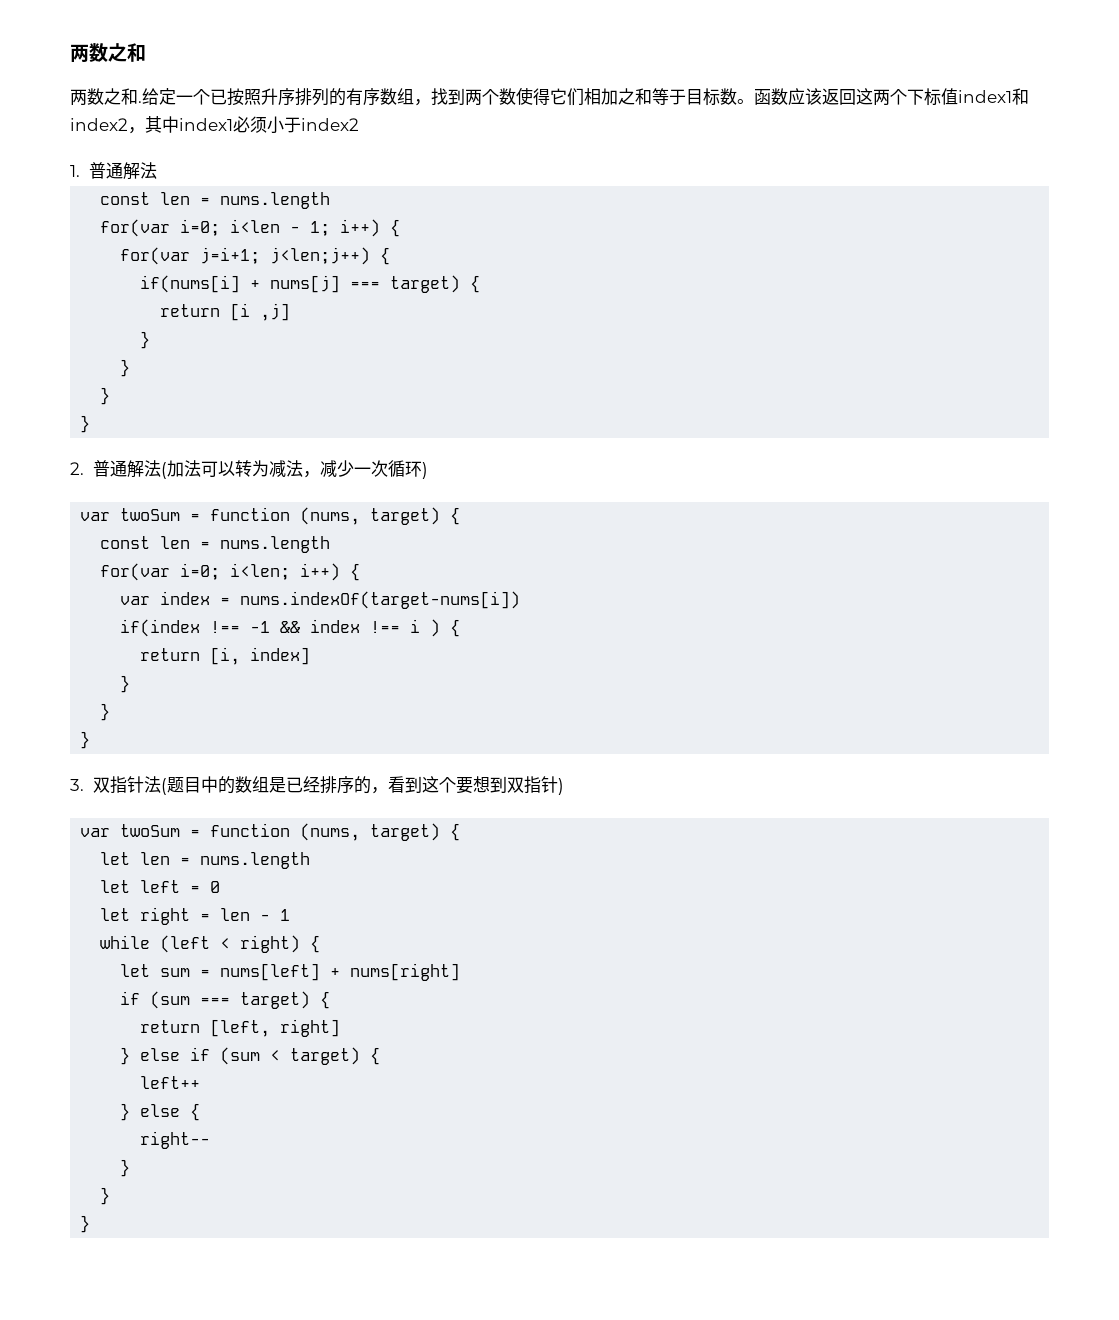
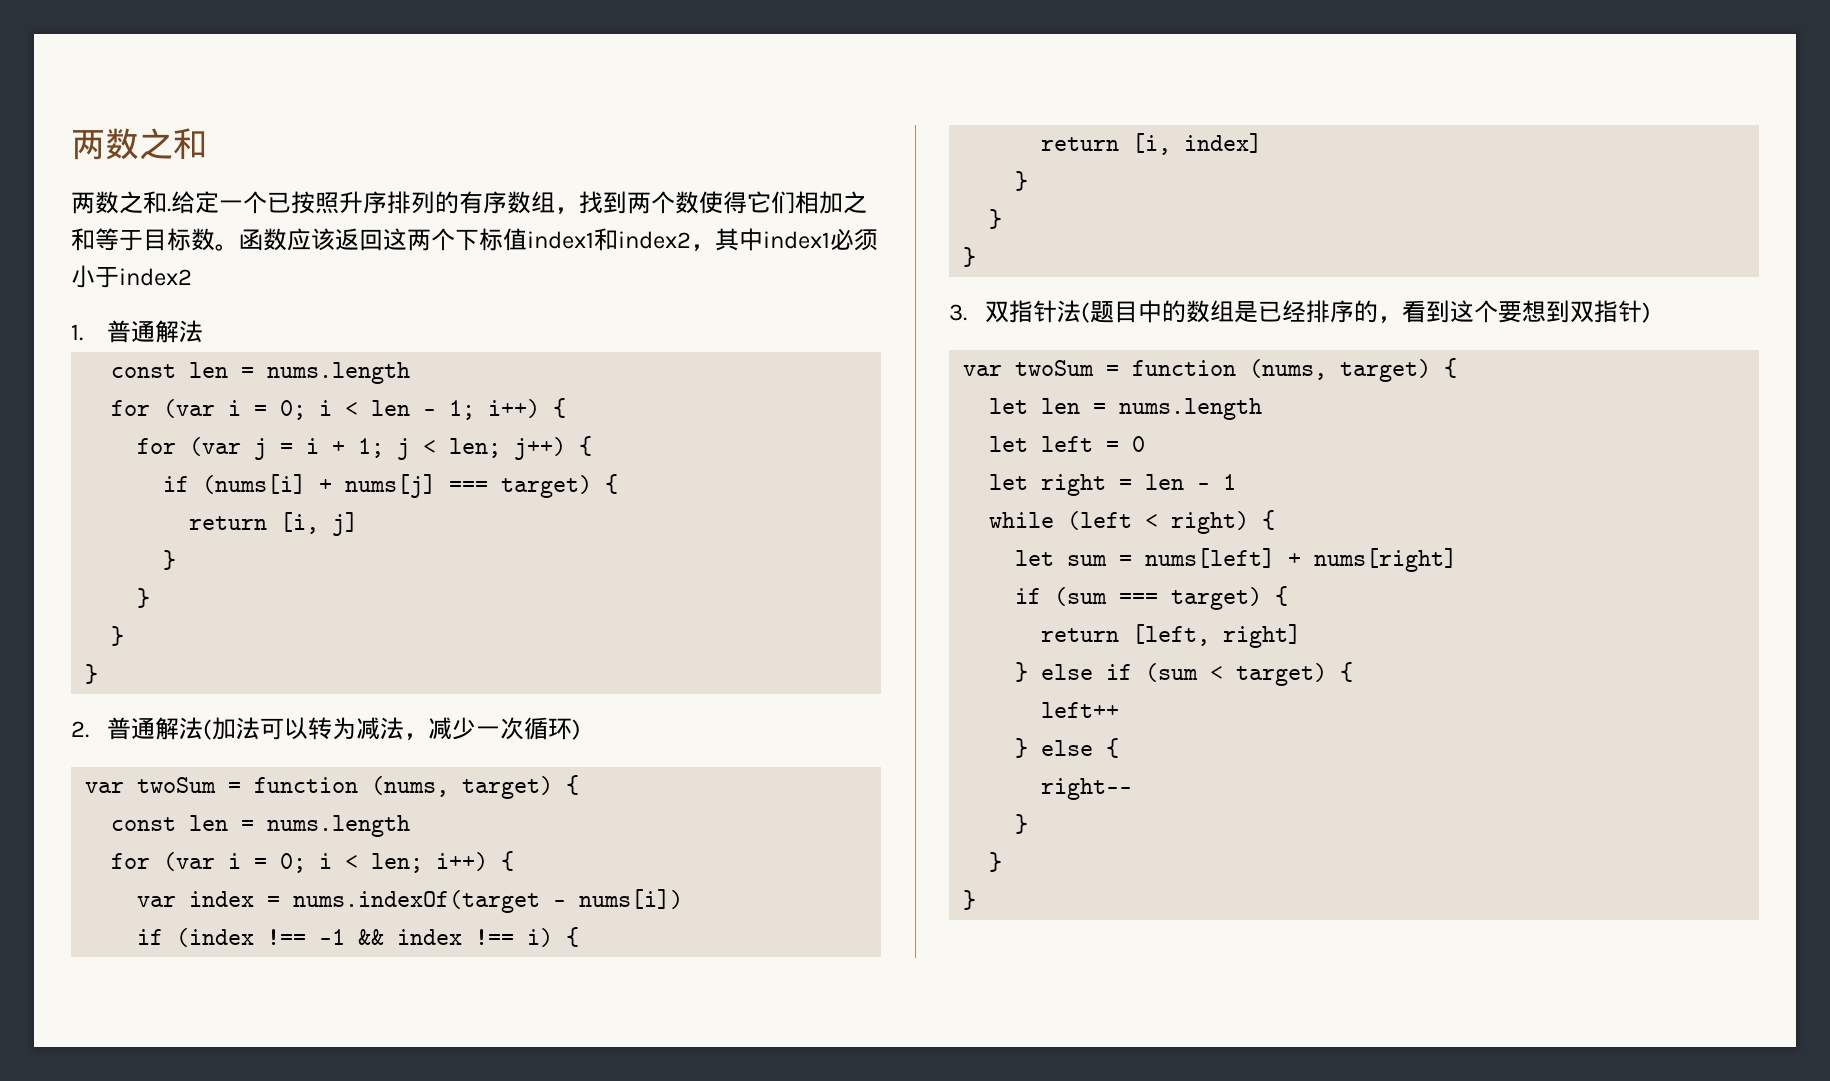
[100,219,401,237] [120,247,391,265] [140,275,241,293] for(var i=0; i<len - 1; i++) { // for(var j=i+1; j<len;j++) { // if(nums[i] -> [111,398,567,420] [137,436,593,460] [163,474,307,494] for (var i = 0; i < len - 1; i++) { // for (var j = i + 1; j < len; j++) { // if (nums[i]
[230,303,291,321] [i ,j] -> [280,512,359,536] [i, j]
[100,563,291,581] for(var i=0; i<len; -> [111,852,424,873] for (var i = 0; i < len;
[240,591,521,609] [120,619,201,637] nums.indexOf(target-nums[i]) // if(index -> [293,889,684,913] [137,928,255,947] nums.indexOf(target - nums[i]) // if (index
[410,619,441,637] i ) -> [527,928,554,947] i)

